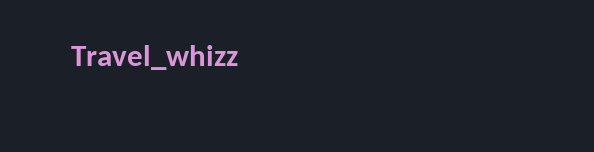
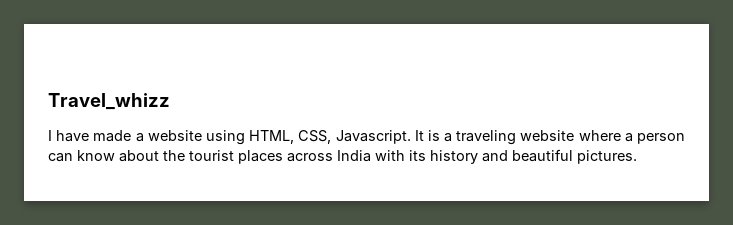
(238, 57) none -> [48,130,685,145] [48,149,637,164] // I have made a website using HTML, CSS, Javascript. It is a traveling website where a person can know about the tourist places across India with its history and beautiful pictures.

